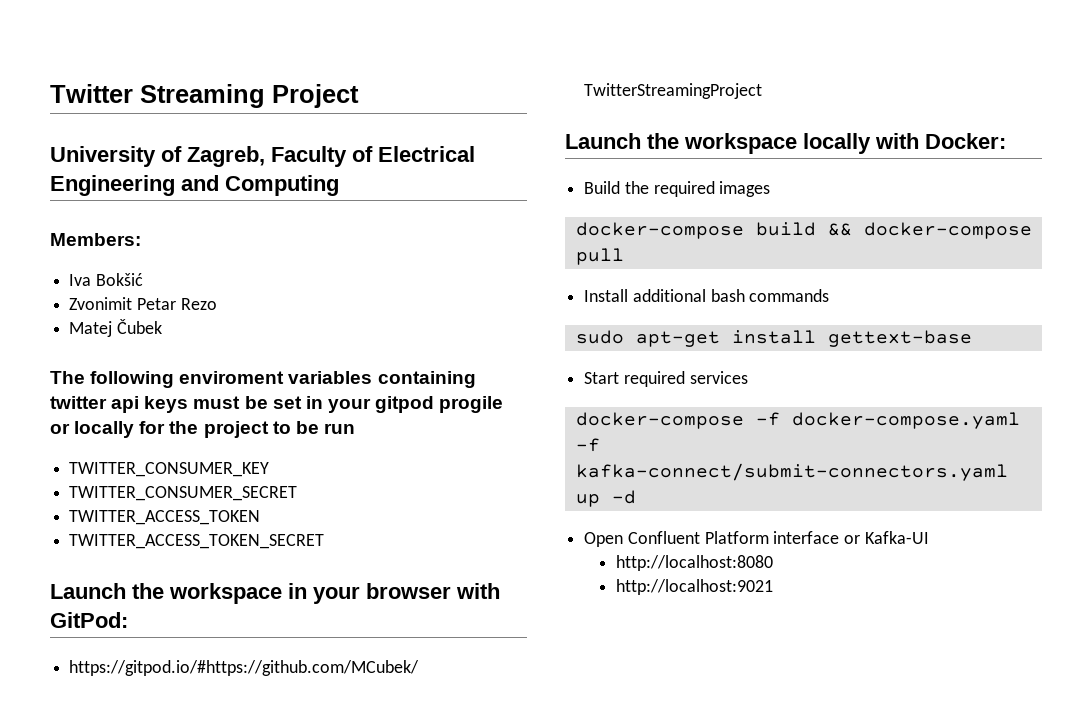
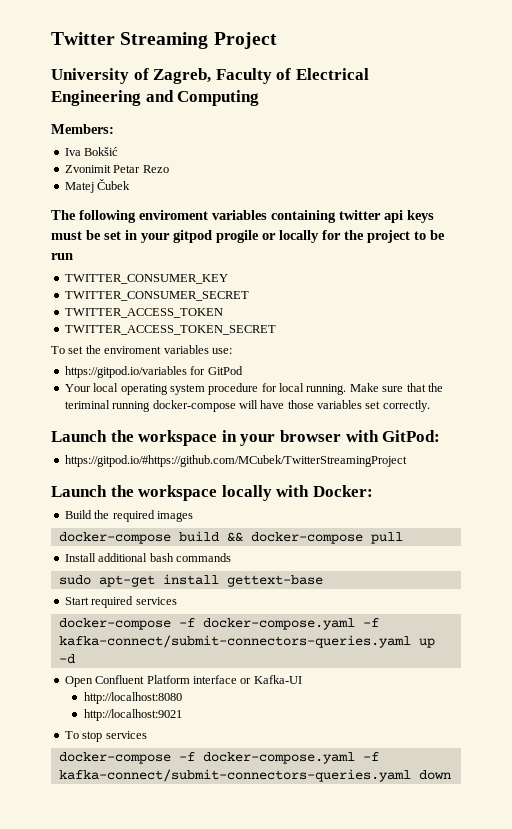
(325, 541) none -> [51,345,232,354] [64,366,243,378] [64,383,443,395] [64,400,430,412] // To set the enviroment variables use: // https://gitpod.io/variables for GitPod // Your local operating system procedure for local running. Make sure that the teriminal running docker-compose will have those variables set correctly.
[575,463,1008,481] kafka-connect/submit-connectors.yaml -> [58,635,411,648] kafka-connect/submit-connectors-queries.yaml
(773, 587) none -> [64,731,147,742] [58,752,379,764] [58,769,451,782] // To stop services // docker-compose -f docker-compose.yaml -f kafka-connect/submit-connectors-queries.yaml down

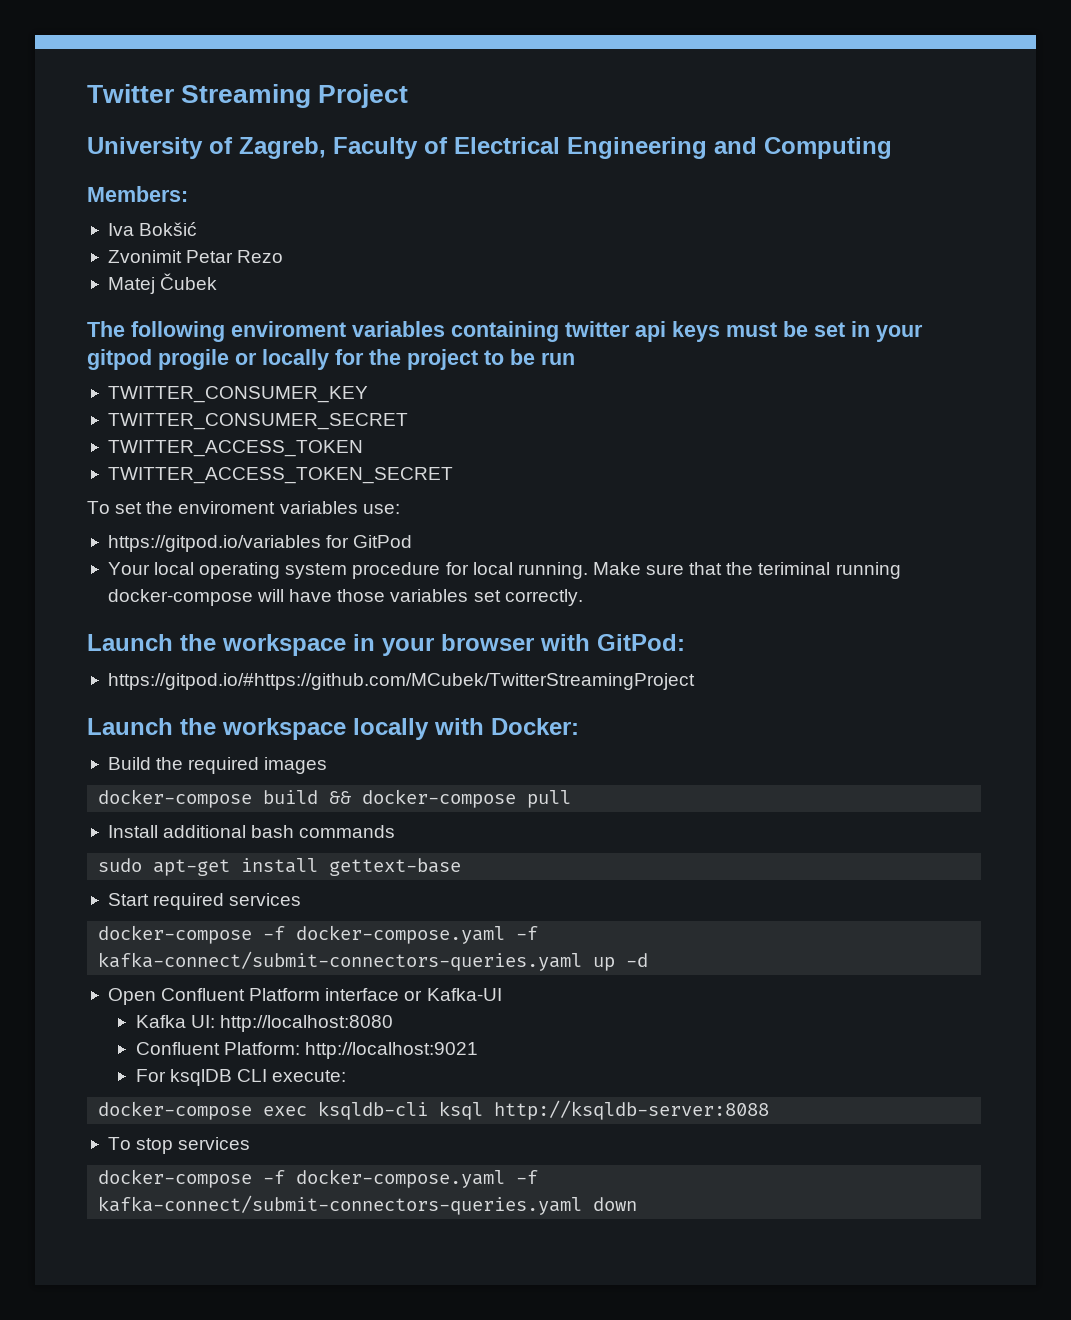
(302, 679) none -> [135,1015,215,1028] Kafka UI:
(182, 698) none -> [135,1042,300,1055] Confluent Platform:
(182, 715) none -> [135,1069,346,1086] [98,1100,770,1120] // For ksqlDB CLI execute: // docker-compose exec ksqldb-cli ksql http://ksqldb-server:8088

